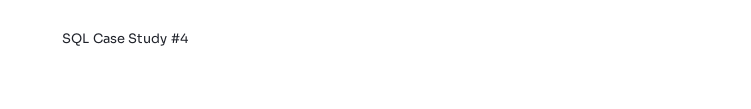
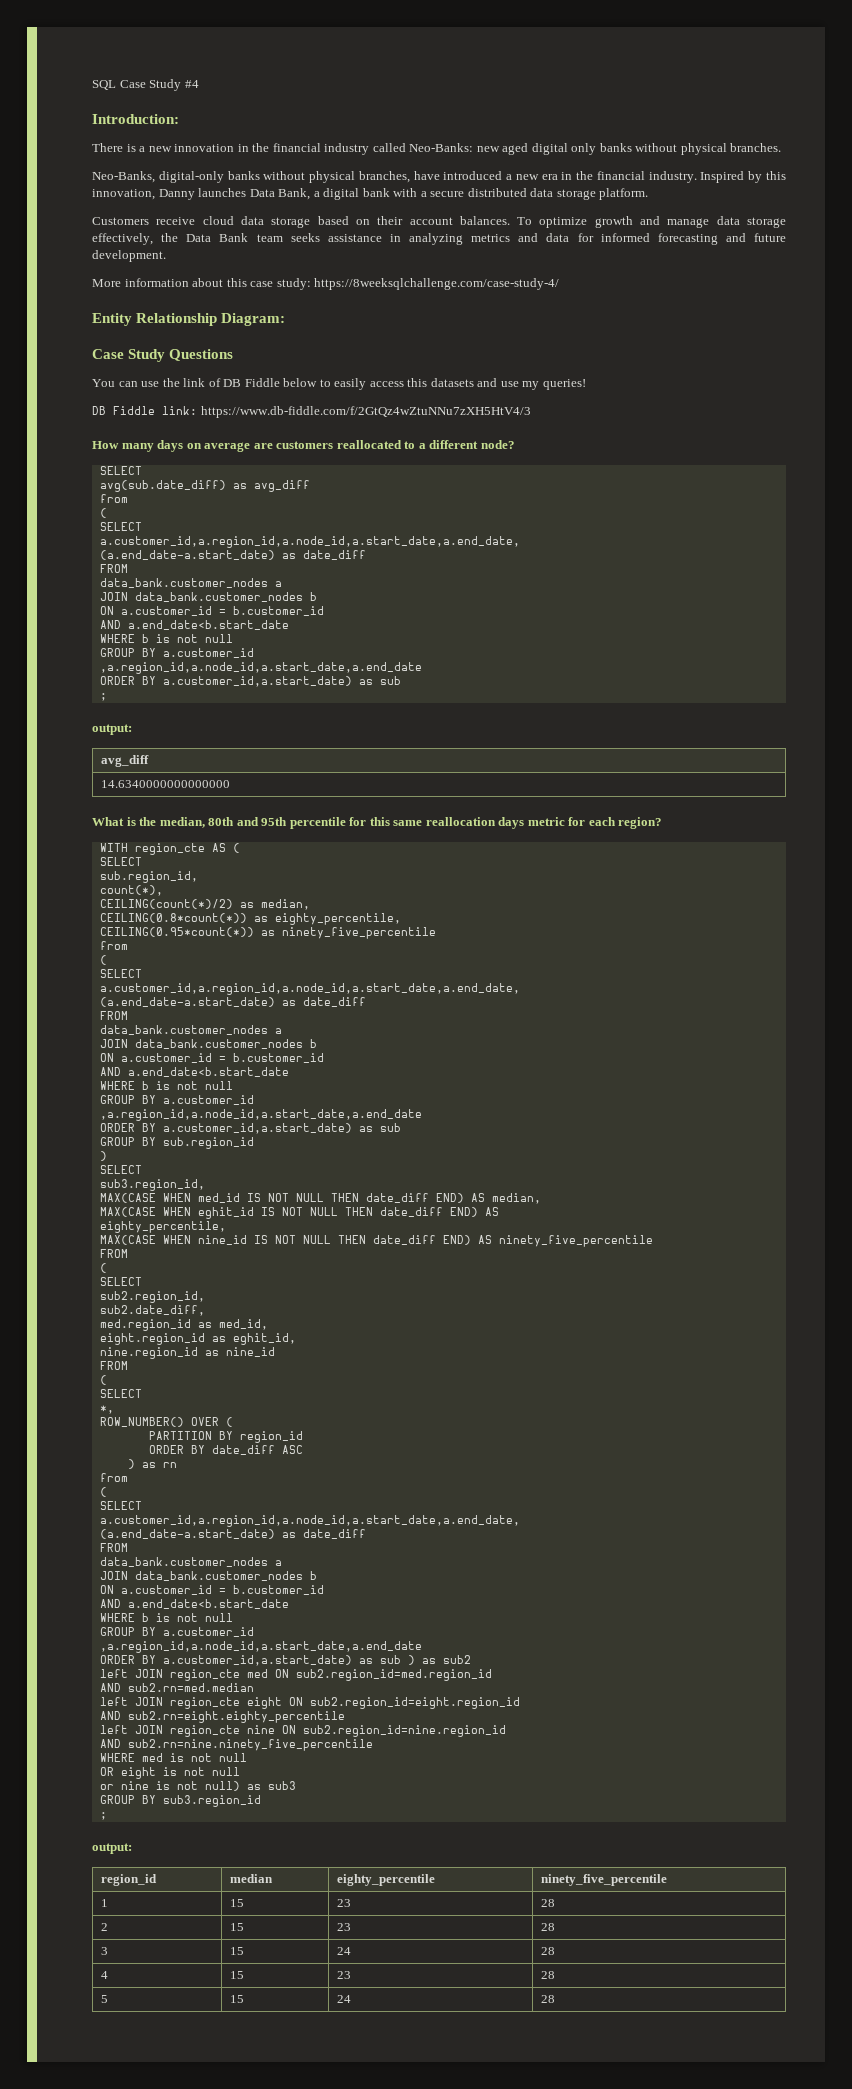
(188, 38) none -> [92,114,179,124] [92,143,782,155] [92,171,786,183] [92,188,649,200] [92,216,786,228] [92,233,786,245] [92,250,166,262] [92,278,560,290] [92,313,286,326] [92,349,234,362] [92,378,586,390] [92,406,531,418] [92,440,515,452] [99,466,142,475] [99,480,310,492] [99,494,128,503] [99,508,107,518] [99,522,142,531] [99,536,520,548] [99,550,366,560] [99,564,128,573] [99,578,282,588] [99,592,317,602] [99,606,324,616] [99,620,289,630] [99,634,233,643] [99,648,254,658] [99,662,422,674] [99,676,401,687] [99,693,107,701] [92,724,132,735] [101,755,150,767] [101,780,231,788] [92,817,663,829] [99,843,240,855] [99,857,142,866] [99,871,198,883] [99,885,163,896] [99,899,310,910] [99,913,401,925] [99,927,436,939] [99,941,128,950] [99,955,107,965] [99,969,142,978] [99,983,520,995] [99,997,366,1007] [99,1011,128,1020] [99,1025,282,1035] [99,1039,317,1049] [99,1053,324,1063] [99,1067,289,1077] [99,1081,233,1090] [99,1095,254,1105] [99,1109,422,1121] [99,1123,401,1134] [99,1137,254,1149] [99,1151,107,1161] [99,1165,142,1174] [99,1179,205,1191] [99,1193,541,1204] [99,1207,499,1219] [99,1221,226,1233] [99,1235,653,1247] [99,1249,128,1258] [99,1263,107,1273] [99,1277,142,1286] [99,1291,205,1303] [99,1305,205,1316] [99,1319,268,1331] [99,1333,296,1345] [99,1347,275,1359] [99,1361,128,1370] [99,1375,107,1385] [99,1389,142,1398] [99,1405,114,1414] [99,1417,233,1427] [148,1431,303,1443] [148,1445,303,1455] [127,1459,177,1469] [99,1473,128,1482] [99,1487,107,1497] [99,1501,142,1510] [99,1515,520,1527] [99,1529,366,1539] [99,1543,128,1552] [99,1557,282,1567] [99,1571,317,1581] [99,1585,324,1595] [99,1599,289,1609] [99,1613,233,1622] [99,1627,254,1637] [99,1641,422,1653] [99,1655,471,1666] [99,1669,492,1681] [99,1683,254,1692] [99,1697,520,1709] [99,1711,345,1723] [99,1725,506,1737] [99,1739,373,1751] [99,1753,247,1762] [99,1767,240,1779] [99,1781,296,1791] [99,1795,261,1807] [99,1812,107,1820] [92,1843,132,1854] [101,1874,158,1886] [230,1874,274,1883] [337,1874,436,1886] [541,1874,668,1886] [101,1899,109,1907] [230,1899,245,1907] [337,1899,352,1907] [541,1899,556,1907] [101,1923,109,1931] [230,1923,245,1931] [337,1923,352,1931] [541,1923,556,1931] [101,1947,109,1955] [230,1947,245,1955] [337,1947,352,1955] [541,1947,556,1955] [101,1971,109,1979] [230,1971,245,1979] [337,1971,352,1979] [541,1971,556,1979] [101,1995,109,2003] [230,1995,245,2003] [337,1995,352,2003] [541,1995,556,2003] // Introduction: // There is a new innovation in the financial industry called Neo-Banks: new aged digital only banks without physical branches. // Neo-Banks, digital-only banks without physical branches, have introduced a new era in the financial industry. Inspired by this innovation, Danny launches Data Bank, a digital bank with a secure distributed data storage platform. // Customers receive cloud data storage based on their account balances. To optimize growth and manage data storage effectively, the Data Bank team seeks assistance in analyzing metrics and data for informed forecasting and future development. // More information about this case study: https://8weeksqlchallenge.com/case-study-4/ // Entity Relationship Diagram: // Case Study Questions // You can use the link of DB Fiddle below to easily access this datasets and use my queries! // DB Fiddle link: https://www.db-fiddle.com/f/2GtQz4wZtuNNu7zXH5HtV4/3 // How many days on average are customers reallocated to a different node? // SELECT // avg(sub.date_diff) as avg_diff // from // ( // SELECT // a.customer_id,a.region_id,a.node_id,a.start_date,a.end_date, // (a.end_date-a.start_date) as date_diff // FROM // data_bank.customer_nodes a // JOIN data_bank.customer_nodes b // ON a.customer_id = b.customer_id // AND a.end_date<b.start_date // WHERE b is not null // GROUP BY a.customer_id // ,a.region_id,a.node_id,a.start_date,a.end_date // ORDER BY a.customer_id,a.start_date) as sub // ; // output: // avg_diff // 14.6340000000000000 // What is the median, 80th and 95th percentile for this same reallocation days metric for each region? // WITH region_cte AS ( // SELECT // sub.region_id, // count(*), // CEILING(count(*)/2) as median, // CEILING(0.8*count(*)) as eighty_percentile, // CEILING(0.95*count(*)) as ninety_five_percentile // from // ( // SELECT // a.customer_id,a.region_id,a.node_id,a.start_date,a.end_date, // (a.end_date-a.start_date) as date_diff // FROM // data_bank.customer_nodes a // JOIN data_bank.customer_nodes b // ON a.customer_id = b.customer_id // AND a.end_date<b.start_date // WHERE b is not null // GROUP BY a.customer_id // ,a.region_id,a.node_id,a.start_date,a.end_date // ORDER BY a.customer_id,a.start_date) as sub // GROUP BY sub.region_id // ) // SELECT // sub3.region_id, // MAX(CASE WHEN med_id IS NOT NULL THEN date_diff END) AS median, // MAX(CASE WHEN eghit_id IS NOT NULL THEN date_diff END) AS // eighty_percentile, // MAX(CASE WHEN nine_id IS NOT NULL THEN date_diff END) AS ninety_five_percentile // FROM // ( // SELECT // sub2.region_id, // sub2.date_diff, // med.region_id as med_id, // eight.region_id as eghit_id, // nine.region_id as nine_id // FROM // ( // SELECT // *, // ROW_NUMBER() OVER ( // PARTITION BY region_id // ORDER BY date_diff ASC // ) as rn // from // ( // SELECT // a.customer_id,a.region_id,a.node_id,a.start_date,a.end_date, // (a.end_date-a.start_date) as date_diff // FROM // data_bank.customer_nodes a // JOIN data_bank.customer_nodes b // ON a.customer_id = b.customer_id // AND a.end_date<b.start_date // WHERE b is not null // GROUP BY a.customer_id // ,a.region_id,a.node_id,a.start_date,a.end_date // ORDER BY a.customer_id,a.start_date) as sub ) as sub2 // left JOIN region_cte med ON sub2.region_id=med.region_id // AND sub2.rn=med.median // left JOIN region_cte eight ON sub2.region_id=eight.region_id // AND sub2.rn=eight.eighty_percentile // left JOIN region_cte nine ON sub2.region_id=nine.region_id // AND sub2.rn=nine.ninety_five_percentile // WHERE med is not null // OR eight is not null // or nine is not null) as sub3 // GROUP BY sub3.region_id // ; // output: // region_id | median | eighty_percentile | ninety_five_percentile // 1 | 15 | 23 | 28 // 2 | 15 | 23 | 28 // 3 | 15 | 24 | 28 // 4 | 15 | 23 | 28 // 5 | 15 | 24 | 28

